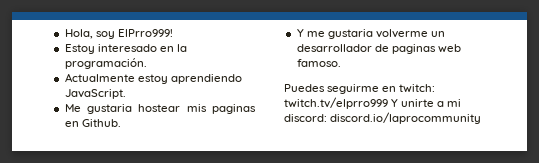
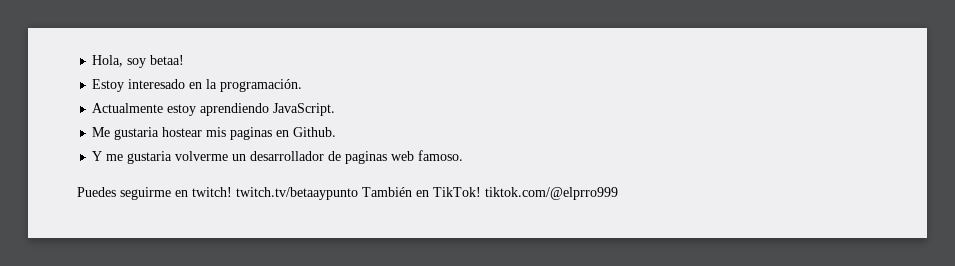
[117,29,173,37] ElPrro999! -> [150,55,185,65] betaa!
[399,84,436,93] [284,97,462,109] [284,112,482,124] twitch: twitch.tv/elprro999 Y unirte a mi discord: discord.io/laprocommunity -> [192,187,618,200] twitch! twitch.tv/betaaypunto También en TikTok! tiktok.com/@elprro999

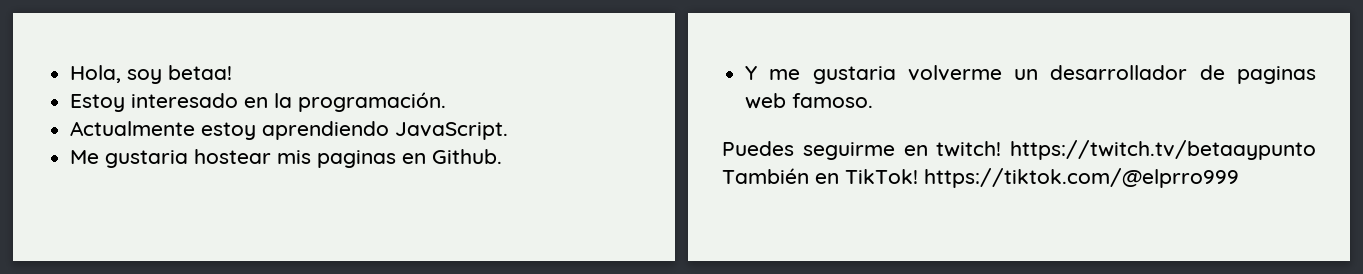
[236,187,358,200] twitch.tv/betaaypunto -> [1010,140,1316,160] https://twitch.tv/betaaypunto
[485,187,618,200] tiktok.com/@elprro999 -> [924,168,1239,188] https://tiktok.com/@elprro999

